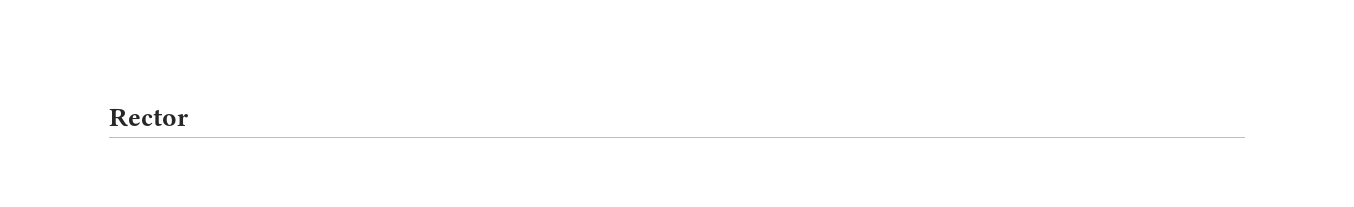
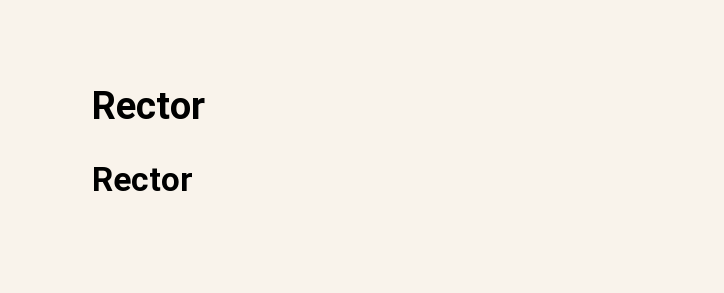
[109,108,189,127] Rector -> [92,91,205,119] [92,167,193,191] Rector // Rector

